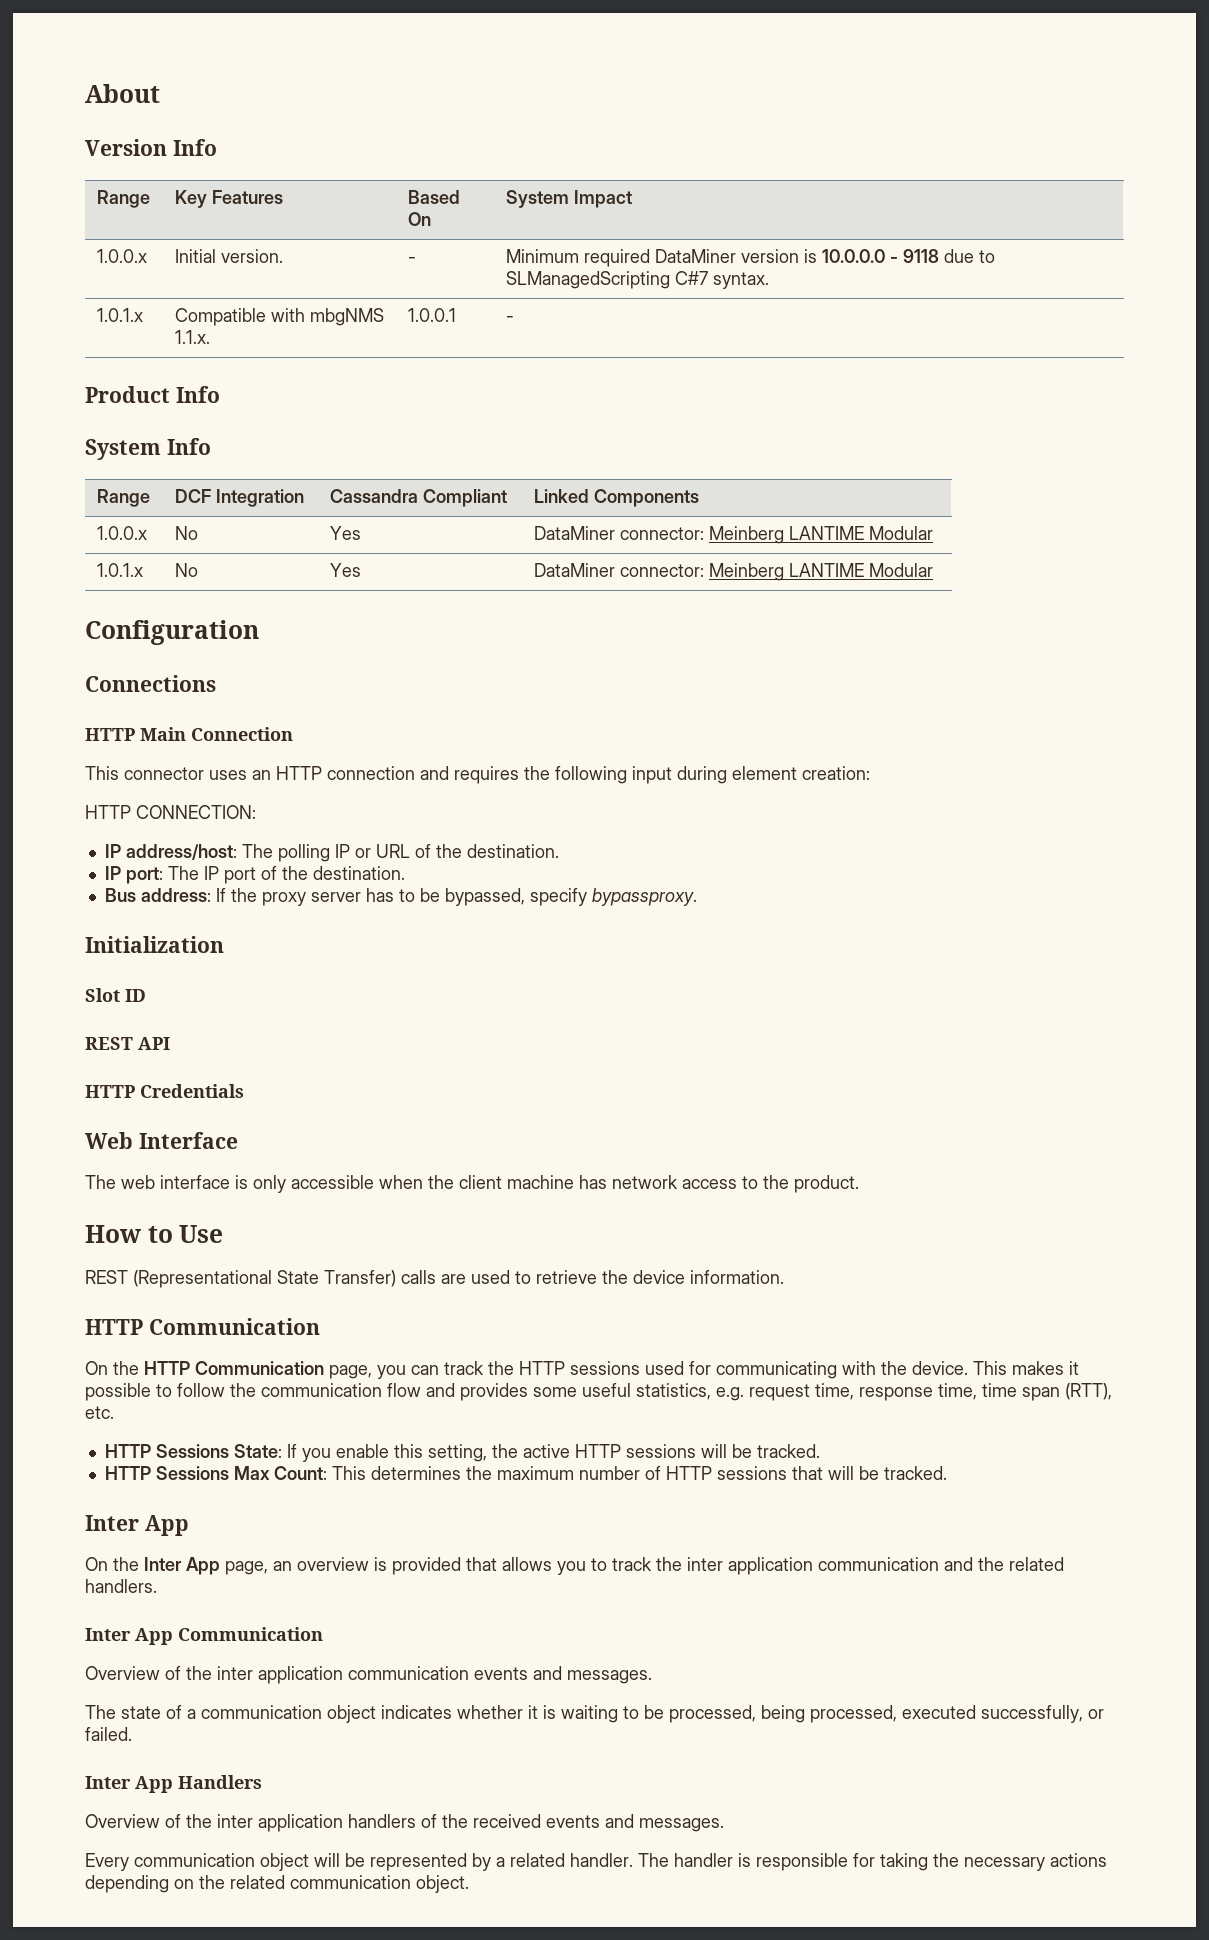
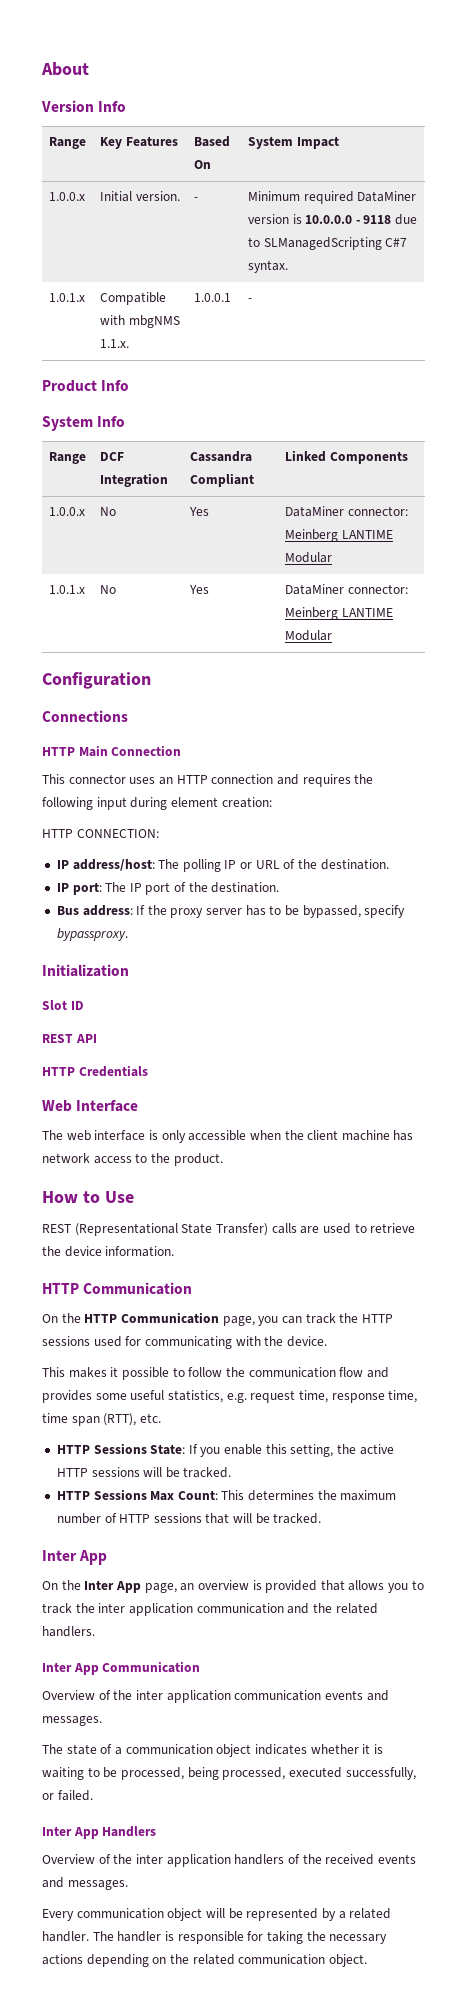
(968, 1368) none -> (327, 1341) //

